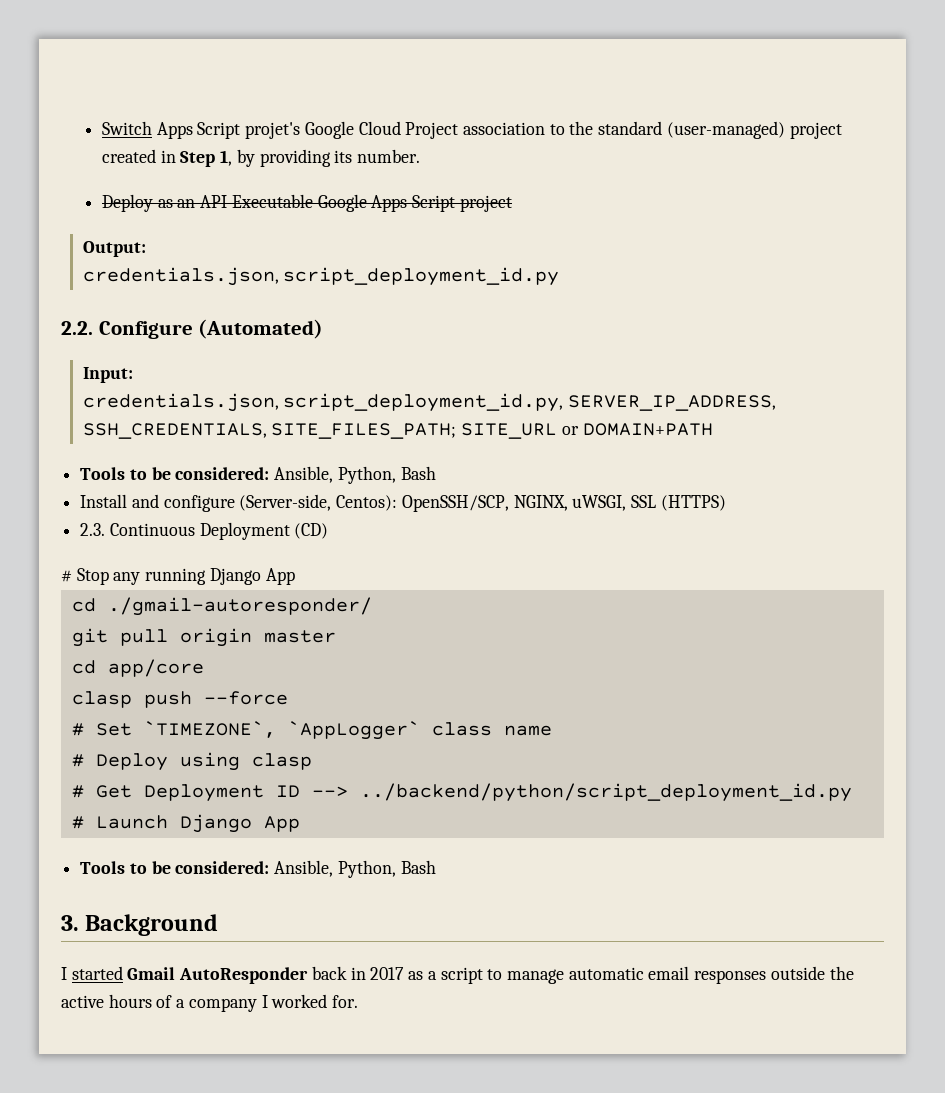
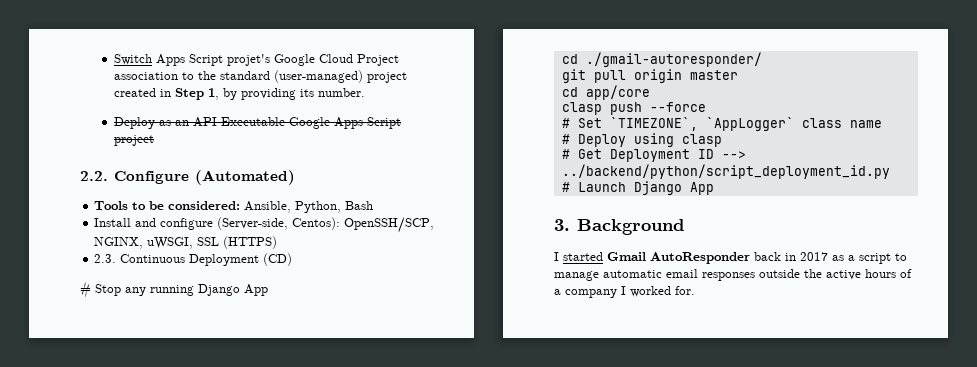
[82,241,146,257] [82,267,560,286] // Output: // credentials.json, script_deployment_id.py -> (155, 140) none
[82,367,133,383] [82,393,777,412] [82,423,713,439] // Input: // credentials.json, script_deployment_id.py, SERVER_IP_ADDRESS, SSH_CREDENTIALS, SITE_FILES_PATH; SITE_URL or DOMAIN+PATH -> (295, 177) none
[80,860,436,878] // Tools to be considered: Ansible, Python, Bash -> (714, 188) none

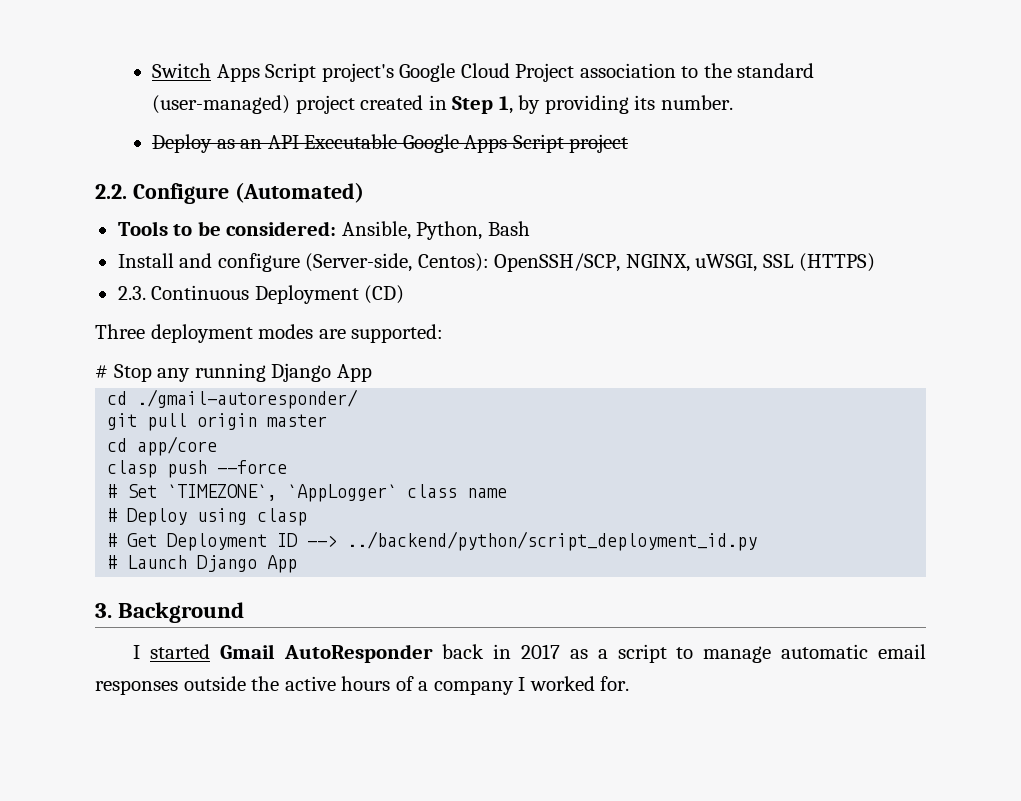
[227,54,271,66] projet's -> [321,63,394,82] project's
(293, 259) none -> [95,324,444,343] // Three deployment modes are supported:

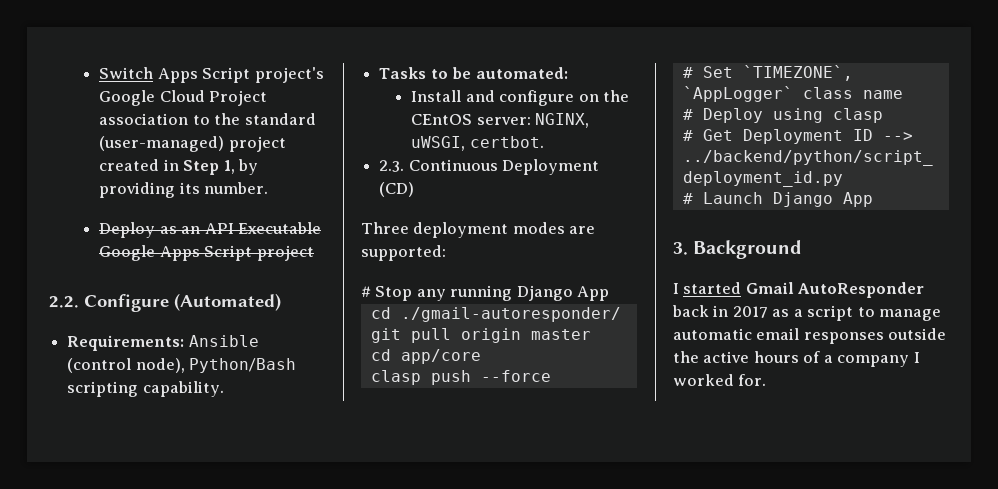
[117,221,530,240] [117,253,876,272] Tools to be considered: Ansible, Python, Bash // Install and configure (Server-side, Centos): OpenSSH/SCP, NGINX, uWSGI, SSL (HTTPS) -> [67,335,259,351] [67,358,297,373] [67,381,224,397] [379,67,568,79] [411,90,630,106] [411,113,590,128] [411,136,544,151] Requirements: Ansible (control node), Python/Bash scripting capability. // Tasks to be automated: // Install and configure on the CEntOS server: NGINX, uWSGI, certbot.

